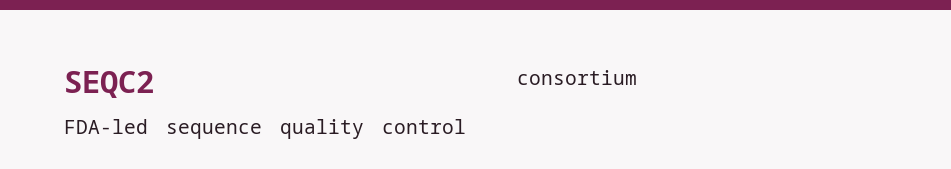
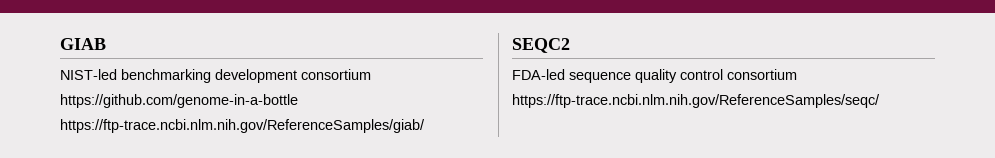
(64, 84) none -> [60,38,106,50] [60,69,371,83] [60,94,298,108] [60,119,425,133] GIAB // NIST-led benchmarking development consortium // https://github.com/genome-in-a-bottle // https://ftp-trace.ncbi.nlm.nih.gov/ReferenceSamples/giab/ //
(637, 77) none -> [512,94,880,108] // https://ftp-trace.ncbi.nlm.nih.gov/ReferenceSamples/seqc/

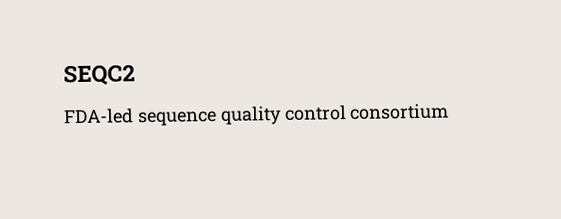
[60,38,106,50] [60,69,371,83] [60,94,298,108] [60,119,425,133] GIAB // NIST-led benchmarking development consortium // https://github.com/genome-in-a-bottle // https://ftp-trace.ncbi.nlm.nih.gov/ReferenceSamples/giab/ // -> (63, 75) none
[512,94,880,108] // https://ftp-trace.ncbi.nlm.nih.gov/ReferenceSamples/seqc/ -> (450, 111) none

